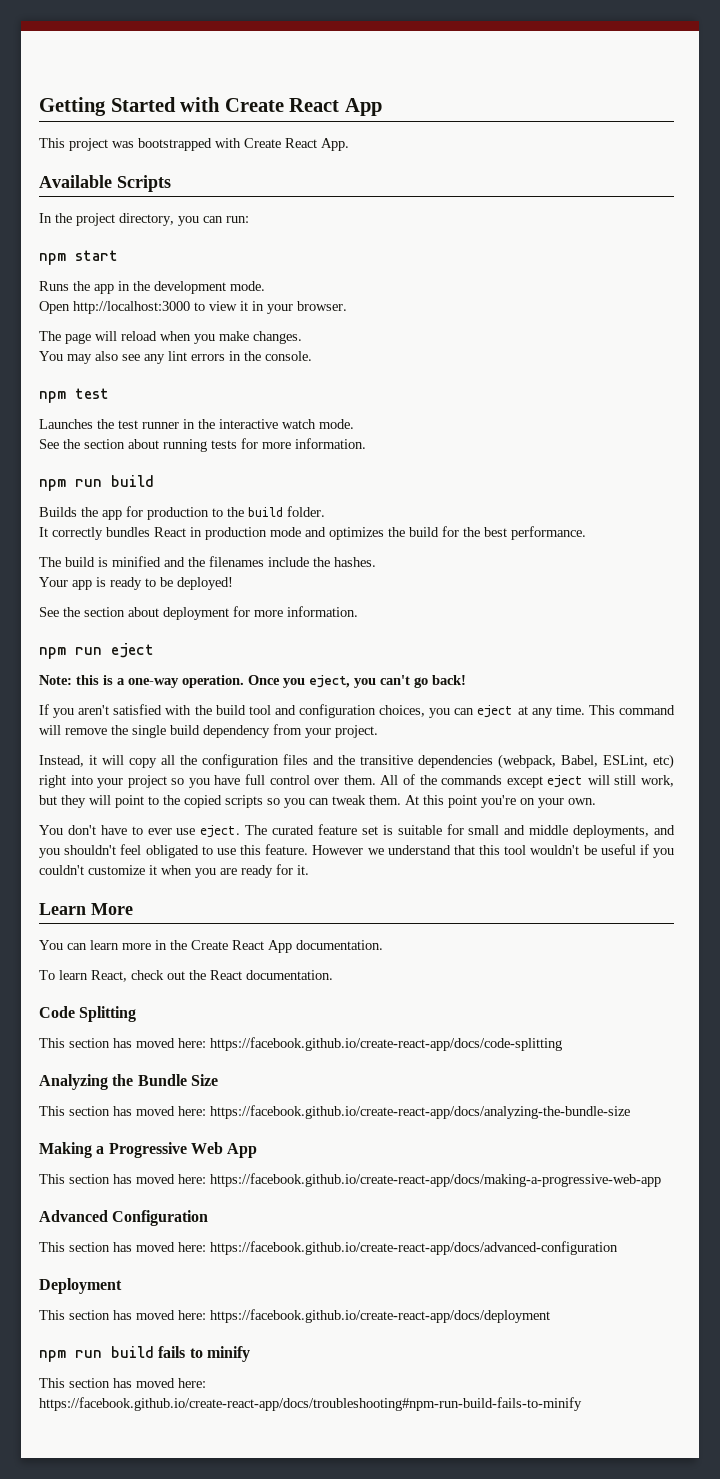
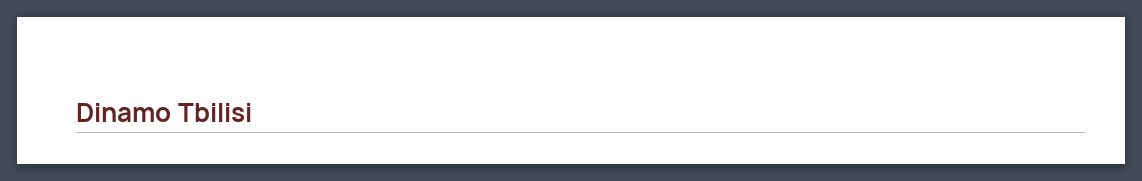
[39,97,382,116] [39,138,349,151] [39,175,171,192] [39,213,249,226] [39,250,118,265] [39,281,265,294] [39,301,347,314] [39,331,302,344] [39,351,312,364] [39,388,109,403] [39,419,354,429] [39,438,366,452] [39,475,154,491] [39,506,325,520] [39,526,586,540] [39,556,376,567] [39,577,233,590] [39,606,358,620] [39,643,154,659] [39,675,466,688] [39,704,675,718] [39,724,378,738] [39,754,674,769] [39,774,674,788] [39,795,596,808] [39,824,676,838] [39,844,674,858] [39,864,309,878] [39,903,133,915] [39,940,383,953] [39,970,333,982] [39,1006,137,1022] [39,1037,562,1051] [39,1074,218,1090] [39,1105,630,1119] [39,1142,258,1158] [39,1173,661,1187] [39,1210,209,1226] [39,1241,618,1255] [39,1278,122,1294] [39,1309,550,1323] [39,1346,250,1362] [39,1378,206,1388] [39,1397,582,1411] Getting Started with Create React App // This project was bootstrapped with Create React App. // Available Scripts // In the project directory, you can run: // npm start // Runs the app in the development mode. // Open http://localhost:3000 to view it in your browser. // The page will reload when you make changes. // You may also see any lint errors in the console. // npm test // Launches the test runner in the interactive watch mode. // See the section about running tests for more information. // npm run build // Builds the app for production to the build folder. // It correctly bundles React in production mode and optimizes the build for the best performance. // The build is minified and the filenames include the hashes. // Your app is ready to be deployed! // See the section about deployment for more information. // npm run eject // Note: this is a one-way operation. Once you eject, you can't go back! // If you aren't satisfied with the build tool and configuration choices, you can eject at any time. This command will remove the single build dependency from your project. // Instead, it will copy all the configuration files and the transitive dependencies (webpack, Babel, ESLint, etc) right into your project so you have full control over them. All of the commands except eject will still work, but they will point to the copied scripts so you can tweak them. At this point you're on your own. // You don't have to ever use eject. The curated feature set is suitable for small and middle deployments, and you shouldn't feel obligated to use this feature. However we understand that this tool wouldn't be useful if you couldn't customize it when you are ready for it. // Learn More // You can learn more in the Create React App documentation. // To learn React, check out the React documentation. // Code Splitting // This section has moved here: https://facebook.github.io/create-react-app/docs/code-splitting // Analyzing the Bundle Size // This section has moved here: https://facebook.github.io/create-react-app/docs/analyzing-the-bundle-size // Making a Progressive Web App // This section has moved here: https://facebook.github.io/create-react-app/docs/making-a-progressive-web-app // Advanced Configuration // This section has moved here: https://facebook.github.io/create-react-app/docs/advanced-configuration // Deployment // This section has moved here: https://facebook.github.io/create-react-app/docs/deployment // npm run build fails to minify // This section has moved here: https://facebook.github.io/create-react-app/docs/troubleshooting#npm-run-build-fails-to-minify -> [76,103,253,122] Dinamo Tbilisi

